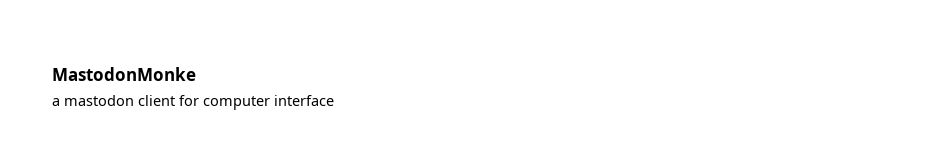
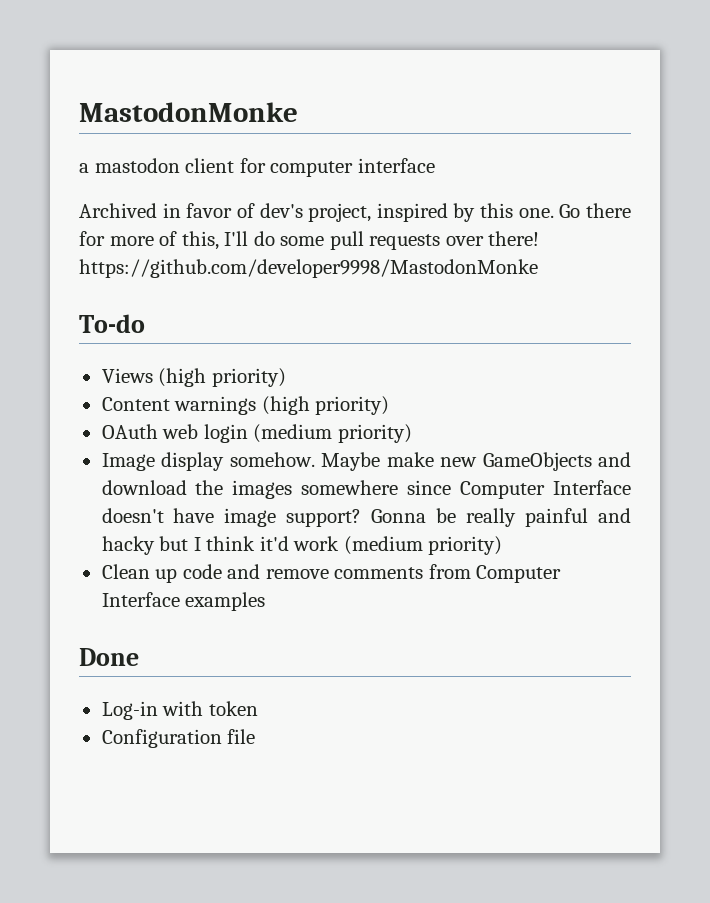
(334, 100) none -> [79,203,631,222] [79,231,540,250] [79,259,538,278] [79,314,145,333] [101,368,286,387] [101,396,390,415] [101,424,412,443] [101,452,631,471] [101,480,631,499] [101,508,632,527] [101,536,503,555] [101,564,562,583] [101,592,266,611] [79,648,139,666] [101,701,258,720] [101,729,256,748] // Archived in favor of dev's project, inspired by this one. Go there for more of this, I'll do some pull requests over there! https://github.com/developer9998/MastodonMonke // To-do // Views (high priority) // Content warnings (high priority) // OAuth web login (medium priority) // Image display somehow. Maybe make new GameObjects and download the images somewhere since Computer Interface doesn't have image support? Gonna be really painful and hacky but I think it'd work (medium priority) // Clean up code and remove comments from Computer Interface examples // Done // Log-in with token // Configuration file

